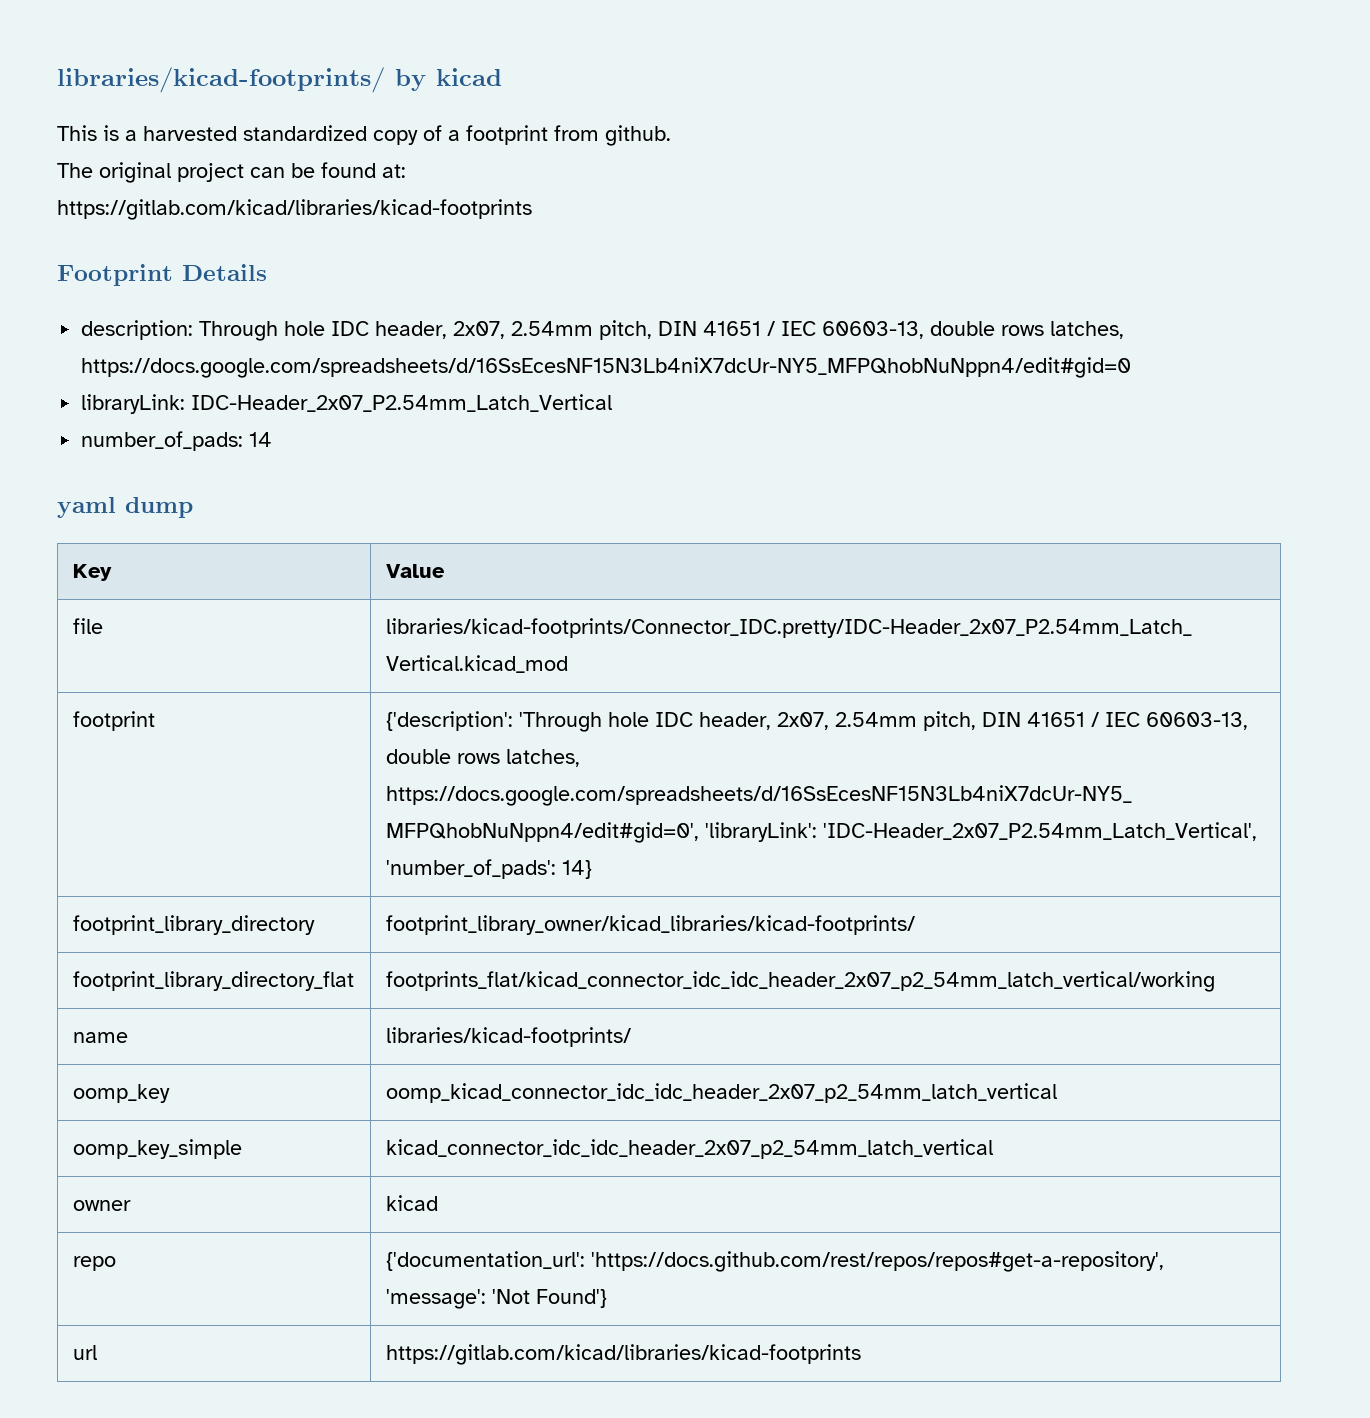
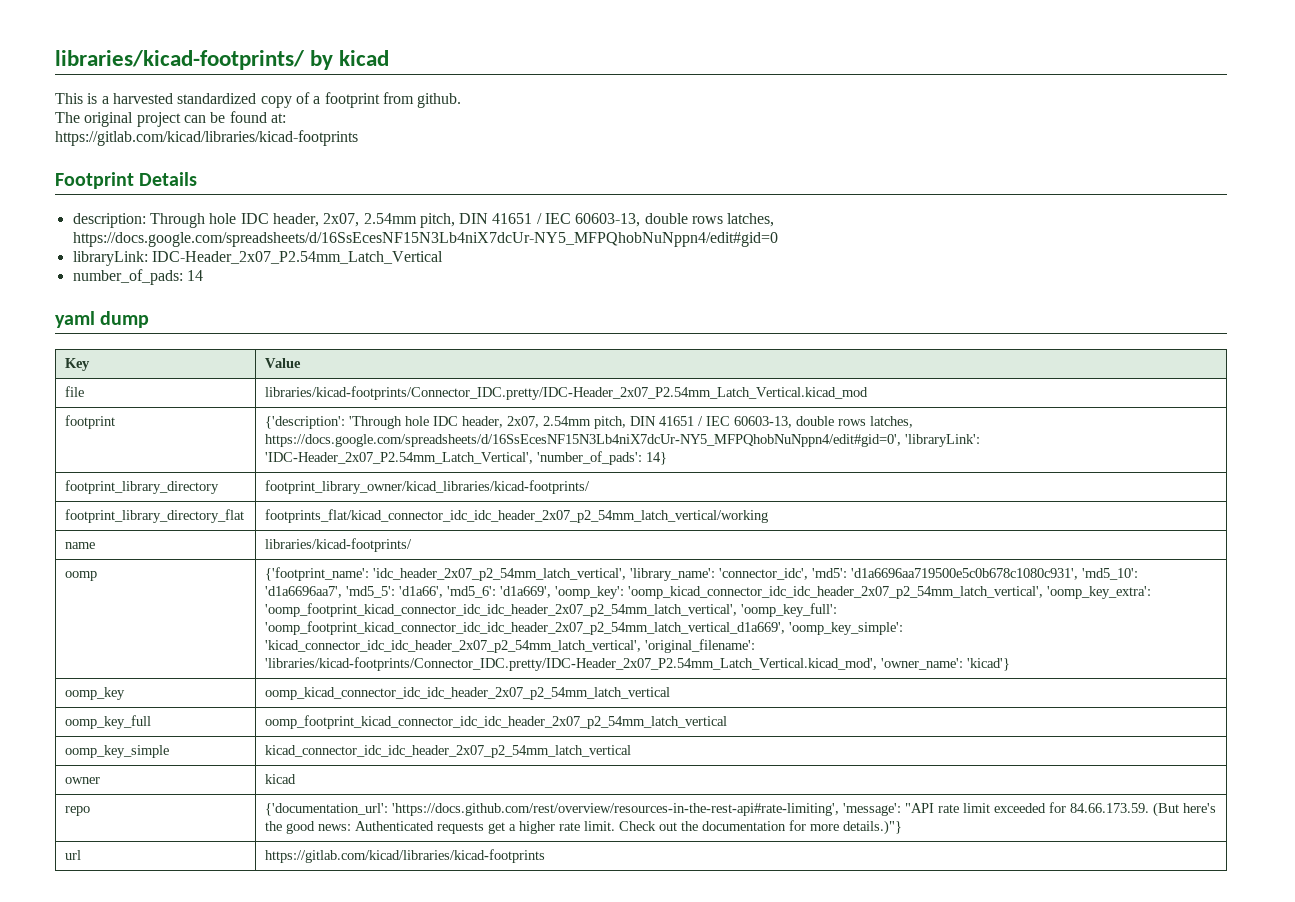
(631, 1037) none -> [65,571,98,581] [265,567,1139,581] [265,586,1152,599] [265,603,838,617] [265,621,904,635] [265,639,756,653] [265,657,1011,671] // oomp | {'footprint_name': 'idc_header_2x07_p2_54mm_latch_vertical', 'library_name': 'connector_idc', 'md5': 'd1a6696aa719500e5c0b678c1080c931', 'md5_10': 'd1a6696aa7', 'md5_5': 'd1a66', 'md5_6': 'd1a669', 'oomp_key': 'oomp_kicad_connector_idc_idc_header_2x07_p2_54mm_latch_vertical', 'oomp_key_extra': 'oomp_footprint_kicad_connector_idc_idc_header_2x07_p2_54mm_latch_vertical', 'oomp_key_full': 'oomp_footprint_kicad_connector_idc_idc_header_2x07_p2_54mm_latch_vertical_d1a669', 'oomp_key_simple': 'kicad_connector_idc_idc_header_2x07_p2_54mm_latch_vertical', 'original_filename': 'libraries/kicad-footprints/Connector_IDC.pretty/IDC-Header_2x07_P2.54mm_Latch_Vertical.kicad_mod', 'owner_name': 'kicad'}
(1057, 1093) none -> [65,715,152,729] [265,715,728,729] // oomp_key_full | oomp_footprint_kicad_connector_idc_idc_header_2x07_p2_54mm_latch_vertical
[590,1251,1164,1272] [385,1289,607,1309] 'https://docs.github.com/rest/repos/repos#get-a-repository', 'message': 'Not Found'} -> [392,802,1217,817] [265,820,903,835] 'https://docs.github.com/rest/overview/resources-in-the-rest-api#rate-limiting', 'message': "API rate limit exceeded for 84.66.173.59. (But here's the good news: Authenticated requests get a higher rate limit. Check out the documentation for more details.)"}

